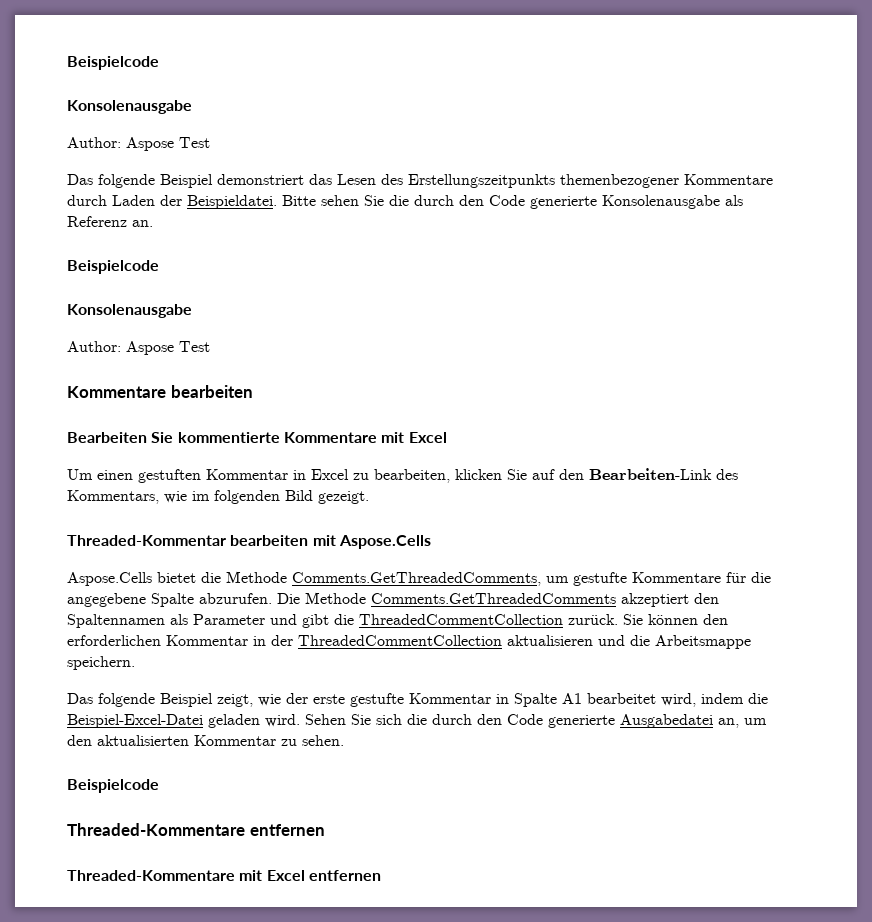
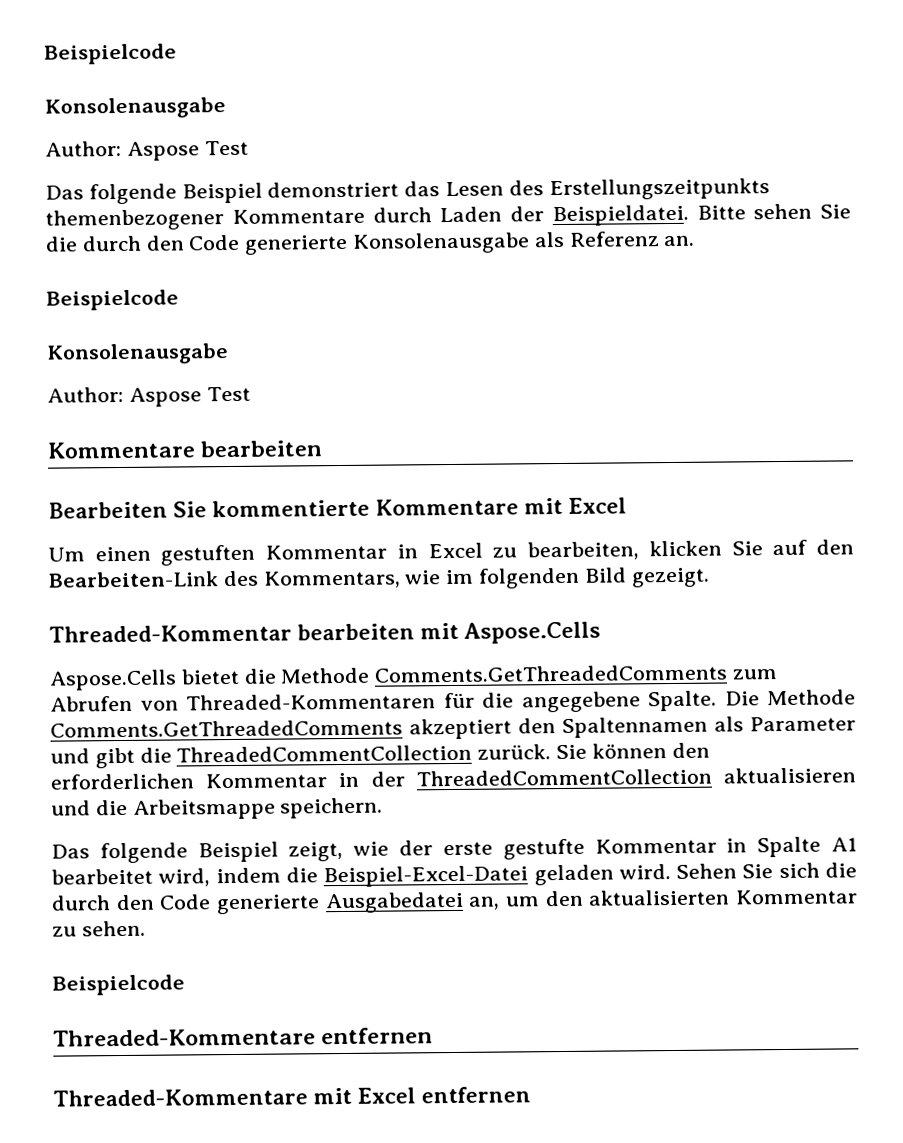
[292,572,721,586] Comments.GetThreadedComments, um gestufte Kommentare -> [374,664,778,683] [50,693,436,712] Comments.GetThreadedComments zum Abrufen von Threaded-Kommentaren
[151,593,272,607] Spalte abzurufen. -> [648,690,717,712] Spalte.

